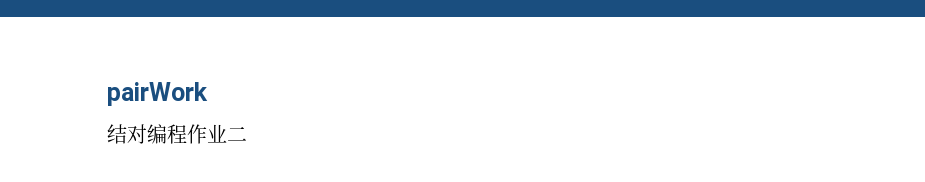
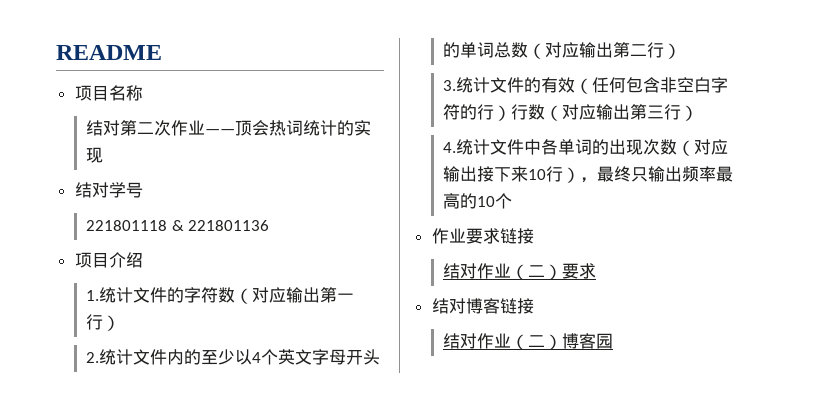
[107,82,208,106] [107,124,247,144] pairWork // 结对编程作业二 -> [56,45,162,60] [74,85,143,101] [86,120,372,136] [86,147,104,163] [74,182,143,198] [86,220,270,231] [74,252,143,268] [86,287,355,304] [86,314,121,331] [86,349,381,365] [443,42,682,59] [443,77,729,94] [443,104,699,121] [443,139,729,156] [443,166,734,183] [443,193,513,209] [431,228,534,244] [443,263,597,280] [431,298,534,314] [443,333,614,350] README // 项目名称 // 结对第二次作业——顶会热词统计的实现 // 结对学号 // 221801118 & 221801136 // 项目介绍 // 1.统计文件的字符数（对应输出第一行） // 2.统计文件内的至少以4个英文字母开头的单词总数（对应输出第二行） // 3.统计文件的有效（任何包含非空白字符的行）行数（对应输出第三行） // 4.统计文件中各单词的出现次数（对应输出接下来10行），最终只输出频率最高的10个 // 作业要求链接 // 结对作业（二）要求 // 结对博客链接 // 结对作业（二）博客园

